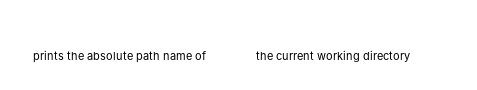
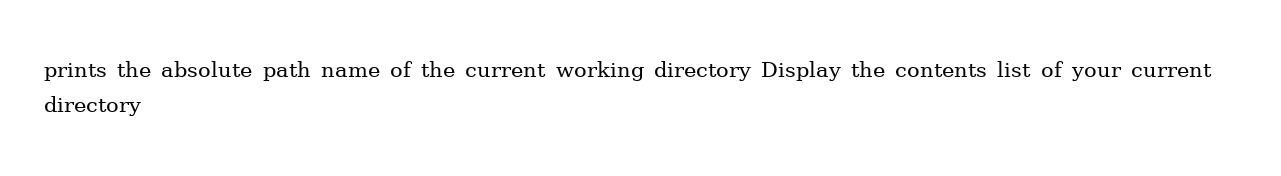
(410, 56) none -> [760,61,1212,81] [44,96,141,116] Display the contents list of your current directory

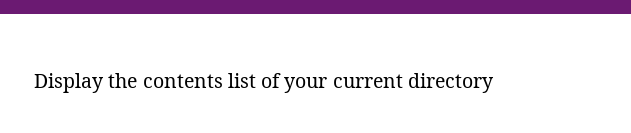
[44,61,751,81] prints the absolute path name of the current working directory -> (34, 83) none

